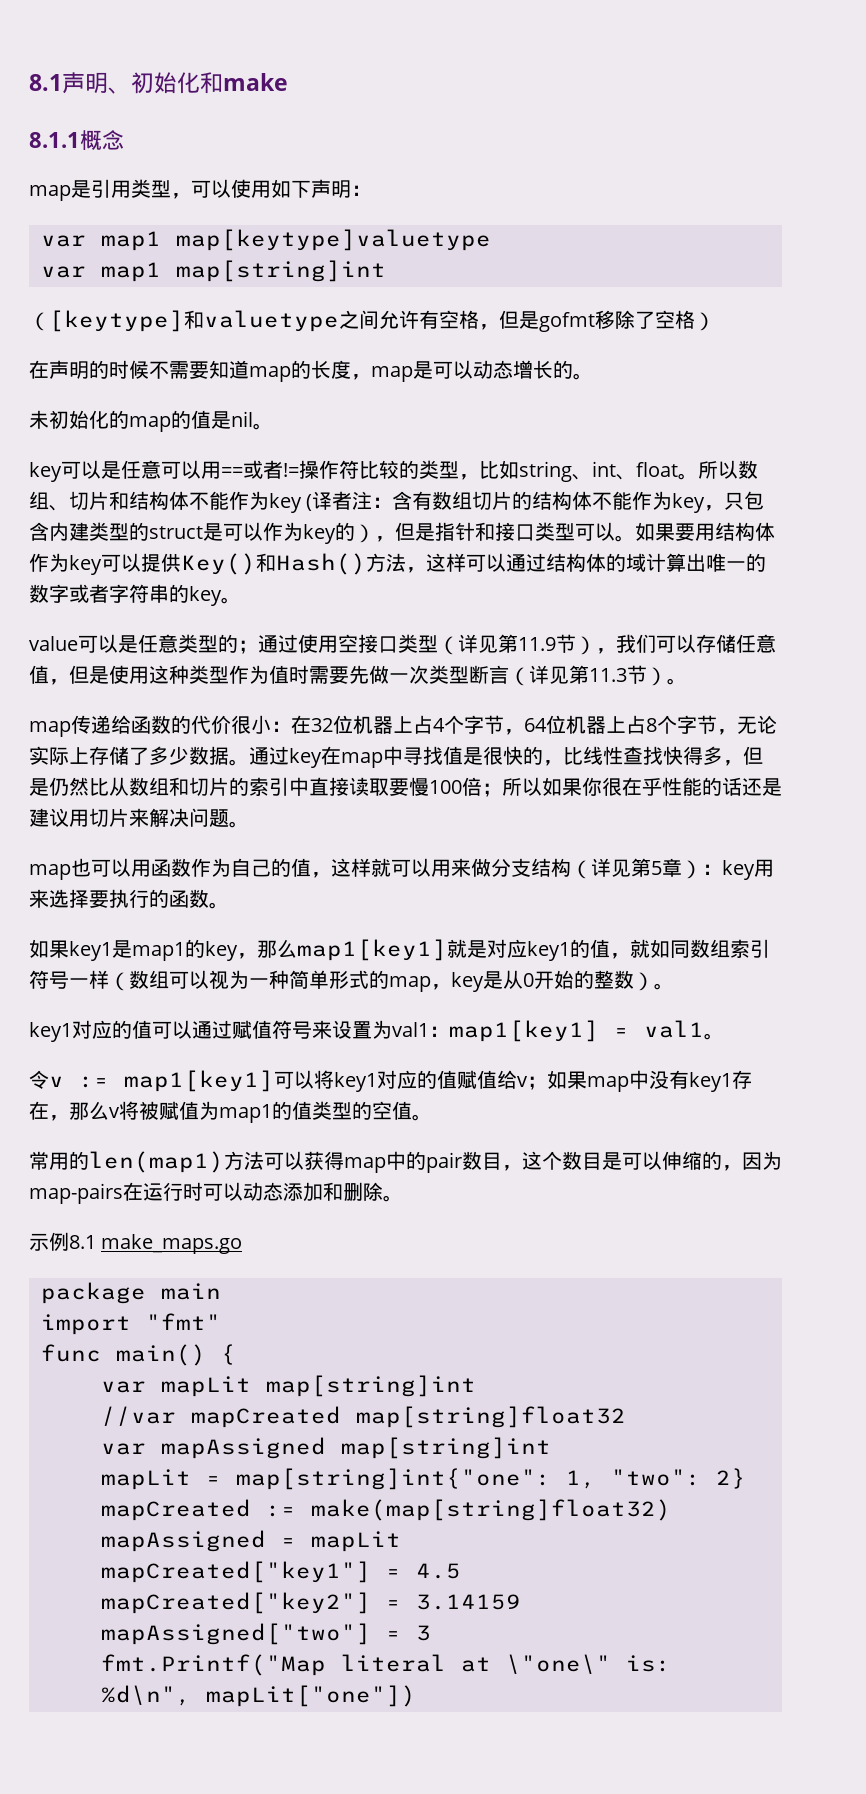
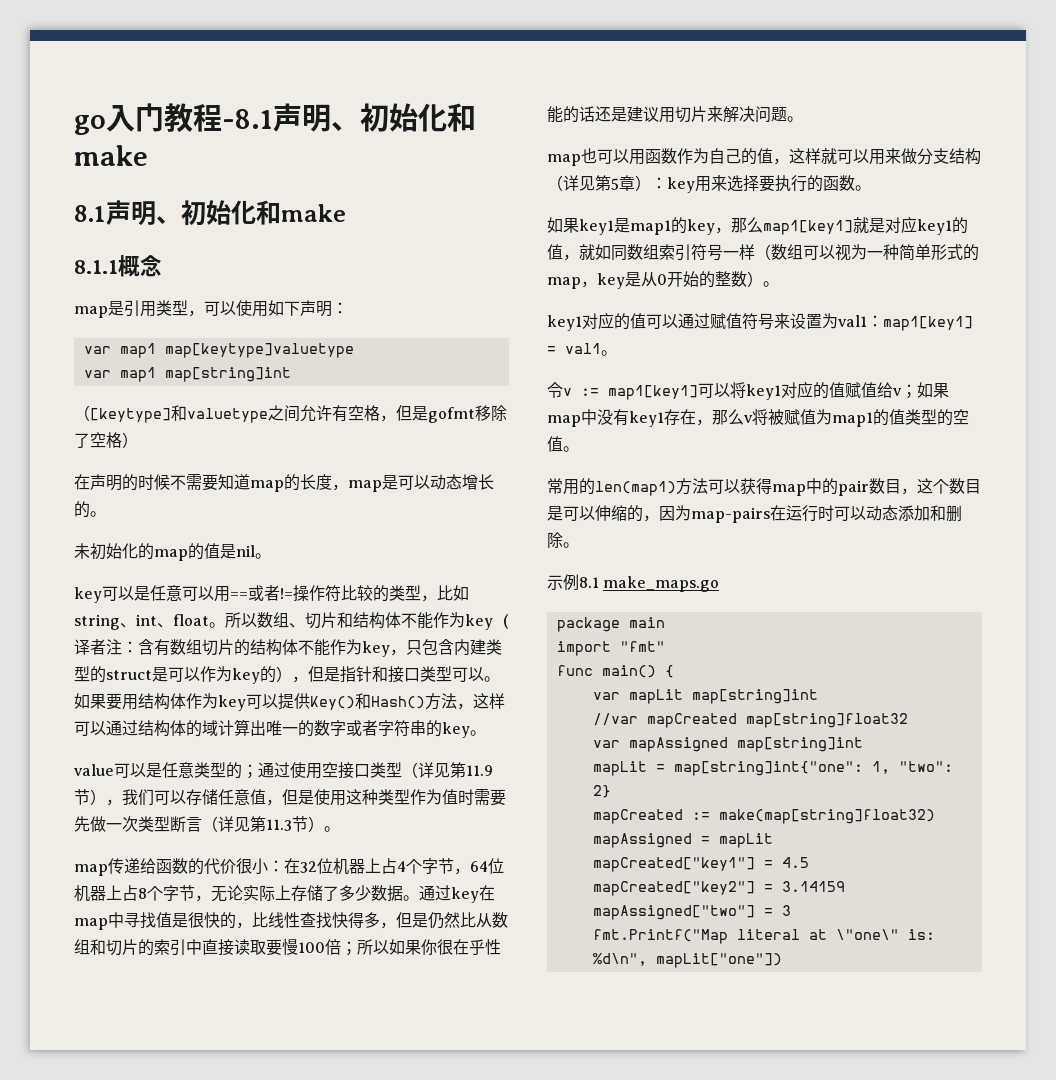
(29, 82) none -> [74,103,476,135] [74,145,148,166] go入门教程-8.1声明、初始化和make //

